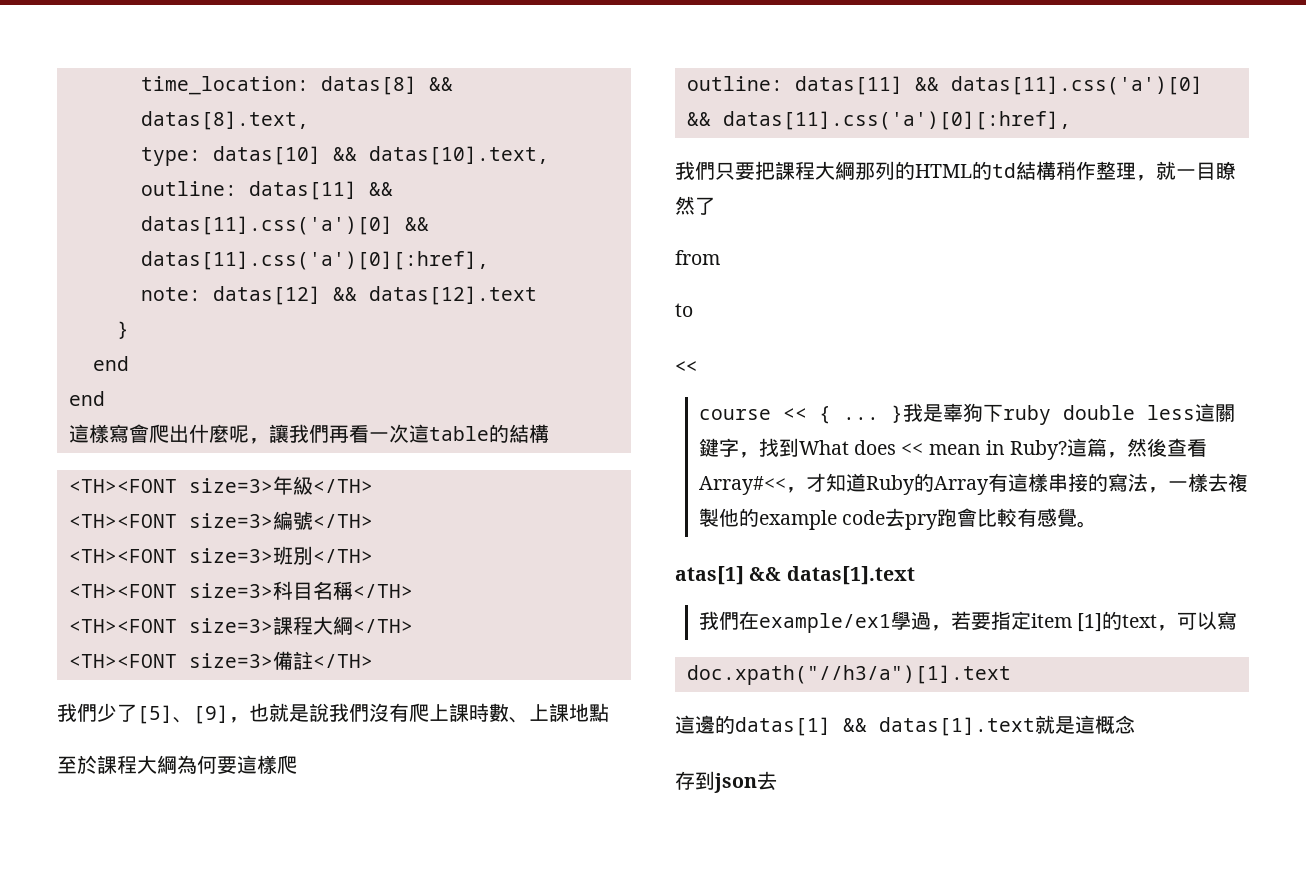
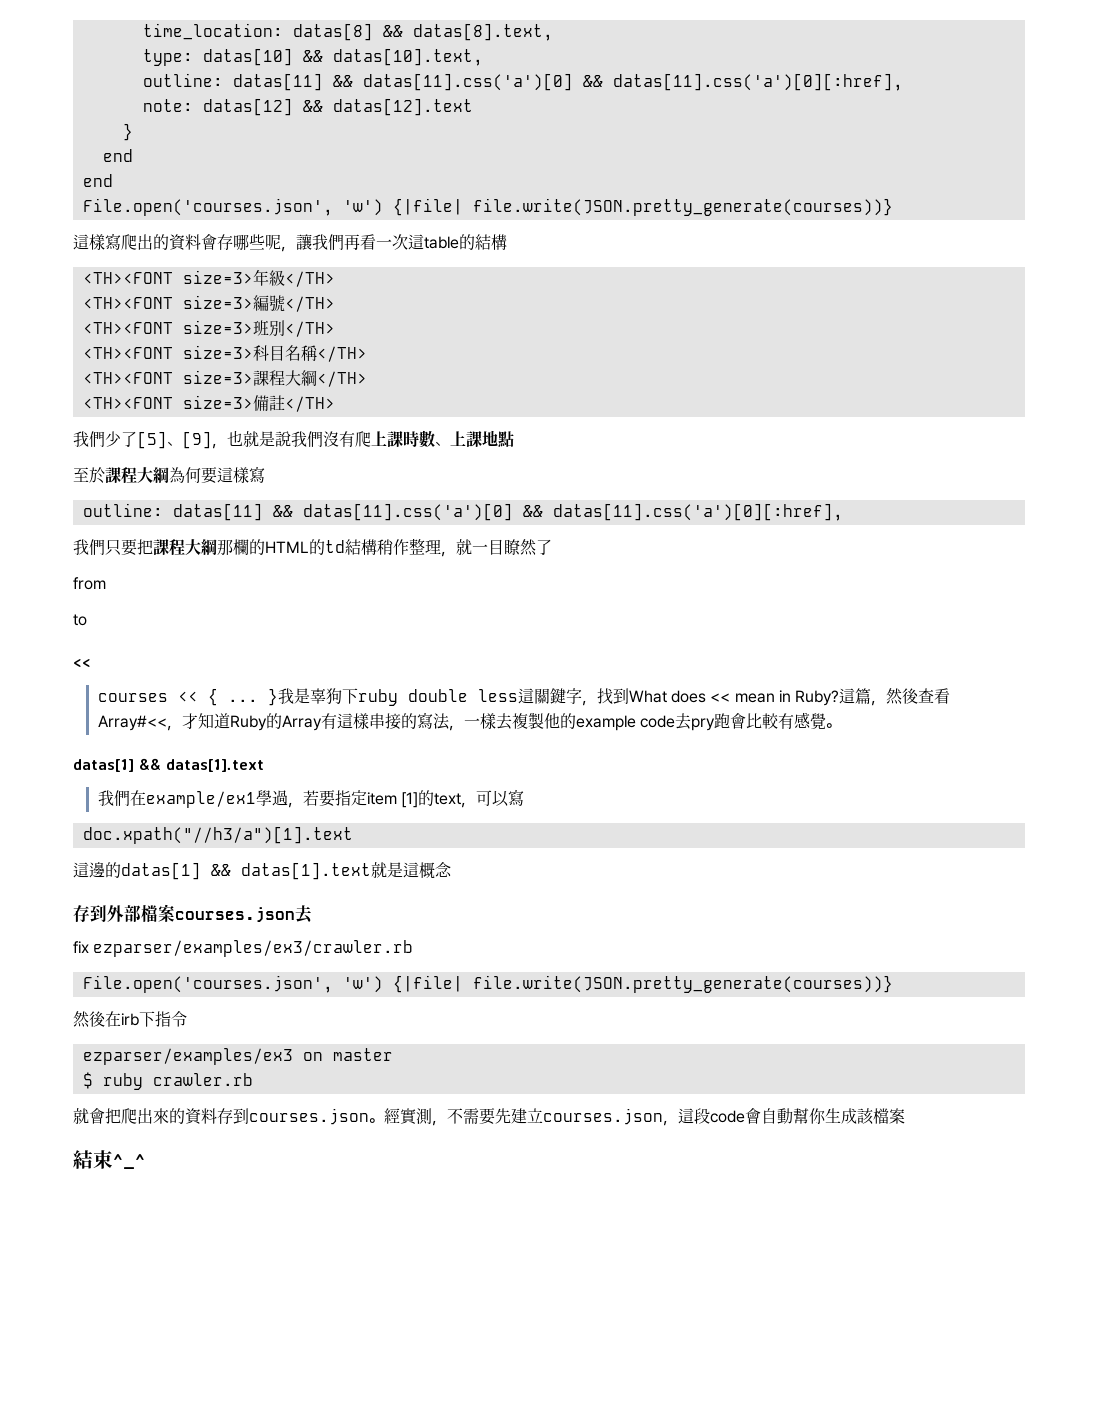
[68,424,229,443] 這樣寫會爬出什麼 -> [82,198,893,216] [73,233,265,251] File.open('courses.json', 'w') {|file| file.write(JSON.pretty_generate(courses))} // 這樣寫爬出的資料會存哪些
[277,755,297,774] 爬 -> [249,466,265,483] 寫
[875,161,895,180] 列 -> [233,539,249,555] 欄
[698,409,771,420] course -> [97,693,168,702] courses
[675,566,744,585] atas[1] -> [73,759,134,772] datas[1]
[714,771,777,793] json去 -> [107,904,313,924] [73,940,414,957] [82,975,893,993] [73,1011,187,1028] [82,1048,393,1065] [82,1072,253,1090] [73,1108,905,1126] [73,1150,145,1169] 外部檔案courses.json去 // fix ezparser/examples/ex3/crawler.rb // File.open('courses.json', 'w') {|file| file.write(JSON.pretty_generate(courses))} // 然後在irb下指令 // ezparser/examples/ex3 on master // $ ruby crawler.rb // 就會把爬出來的資料存到courses.json。經實測，不需要先建立courses.json，這段code會自動幫你生成該檔案 // 結束^_^

